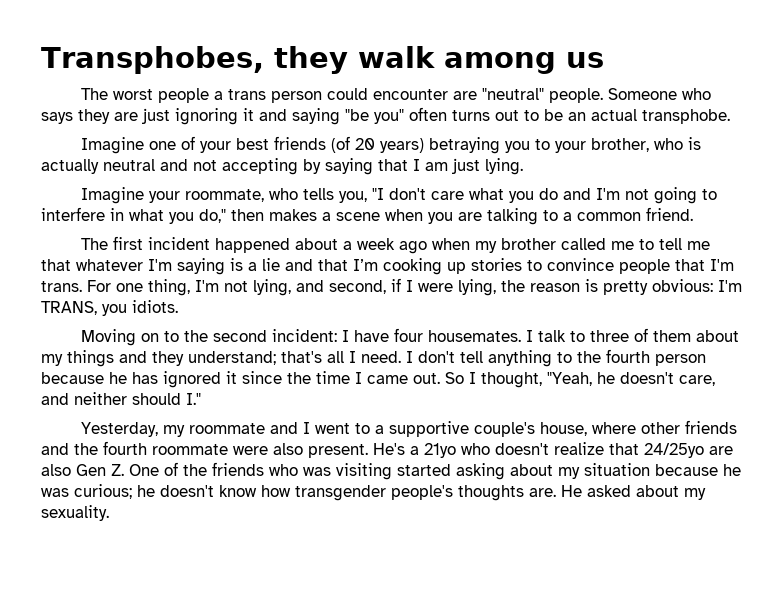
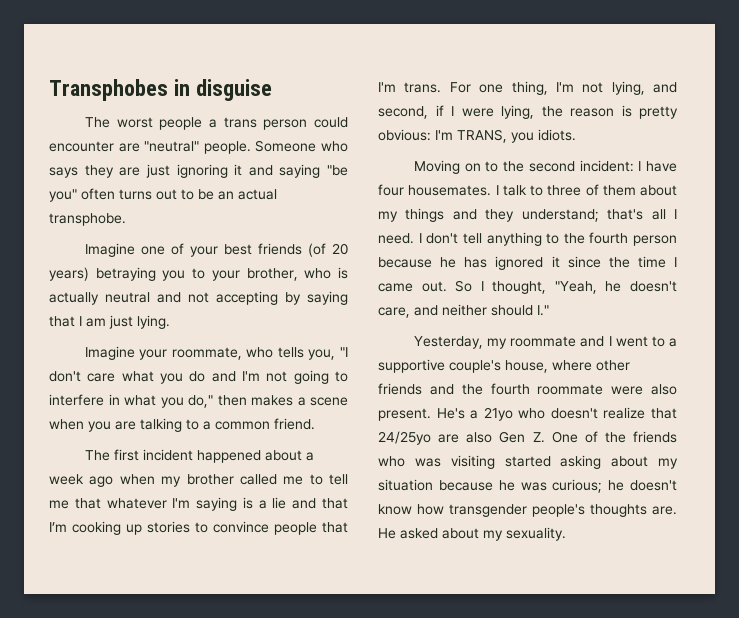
[41,46,604,74] Transphobes, they walk among us -> [49,79,272,101] Transphobes in disguise

